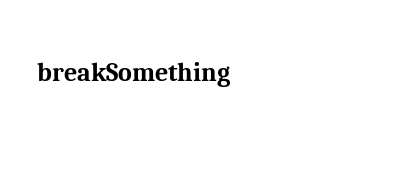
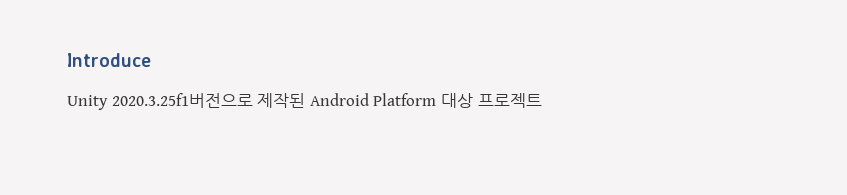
[37,62,230,87] breakSomething -> [67,53,151,67] [67,93,542,110] Introduce // Unity 2020.3.25f1버전으로 제작된 Android Platform 대상 프로젝트

